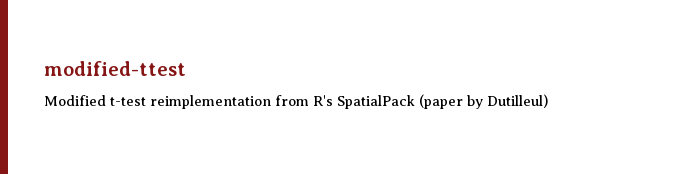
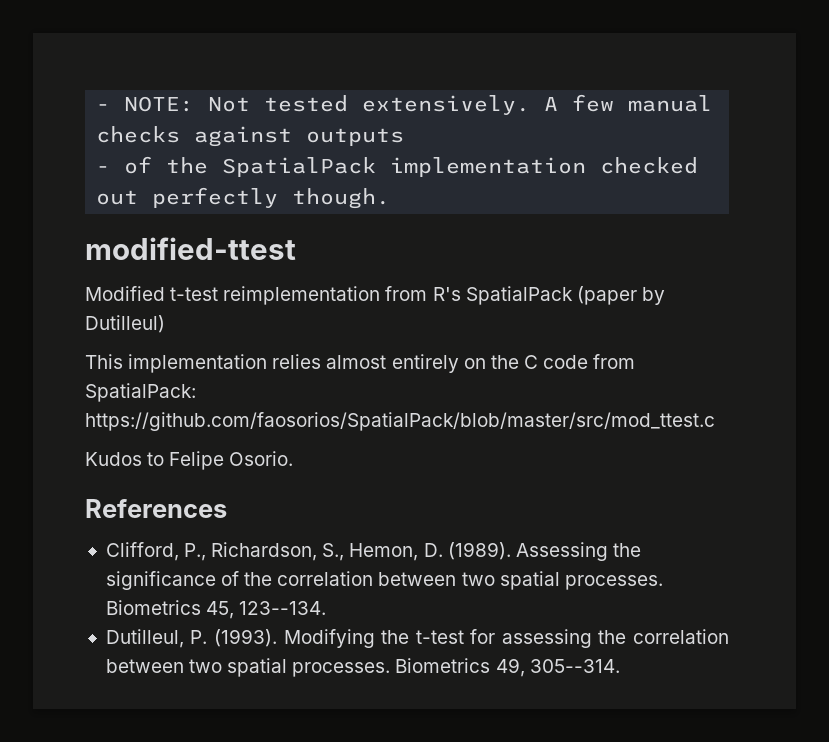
(44, 68) none -> [96,94,713,115] [96,126,405,147] [96,156,699,177] [96,187,391,209] - NOTE: Not tested extensively. A few manual checks against outputs // - of the SpatialPack implementation checked out perfectly though. //
(548, 101) none -> [85,354,636,373] [85,383,196,402] [85,412,715,431] [85,451,294,470] [85,499,227,518] [105,542,641,561] [105,571,663,590] [105,600,327,619] [105,629,730,648] [105,658,620,677] // This implementation relies almost entirely on the C code from SpatialPack: https://github.com/faosorios/SpatialPack/blob/master/src/mod_ttest.c // Kudos to Felipe Osorio. // References // Clifford, P., Richardson, S., Hemon, D. (1989). Assessing the significance of the correlation between two spatial processes. Biometrics 45, 123--134. // Dutilleul, P. (1993). Modifying the t-test for assessing the correlation between two spatial processes. Biometrics 49, 305--314.

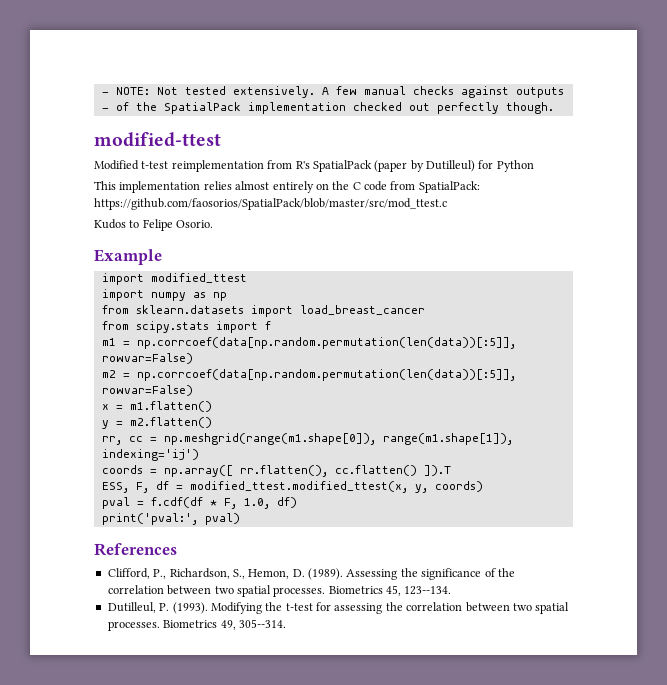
(165, 324) none -> [478,160,534,172] for Python
(294, 458) none -> [94,249,162,265] [101,273,247,285] [101,289,227,301] [101,305,425,317] [101,321,271,333] [101,337,516,349] [101,353,193,364] [101,369,516,381] [101,385,193,396] [101,401,212,412] [101,417,212,429] [101,433,513,445] [101,449,199,461] [101,465,451,477] [101,481,483,493] [101,497,297,509] [101,513,240,525] // Example // import modified_ttest // import numpy as np // from sklearn.datasets import load_breast_cancer // from scipy.stats import f // m1 = np.corrcoef(data[np.random.permutation(len(data))[:5]], rowvar=False) // m2 = np.corrcoef(data[np.random.permutation(len(data))[:5]], rowvar=False) // x = m1.flatten() // y = m2.flatten() // rr, cc = np.meshgrid(range(m1.shape[0]), range(m1.shape[1]), indexing='ij') // coords = np.array([ rr.flatten(), cc.flatten() ]).T // ESS, F, df = modified_ttest.modified_ttest(x, y, coords) // pval = f.cdf(df * F, 1.0, df) // print('pval:', pval)

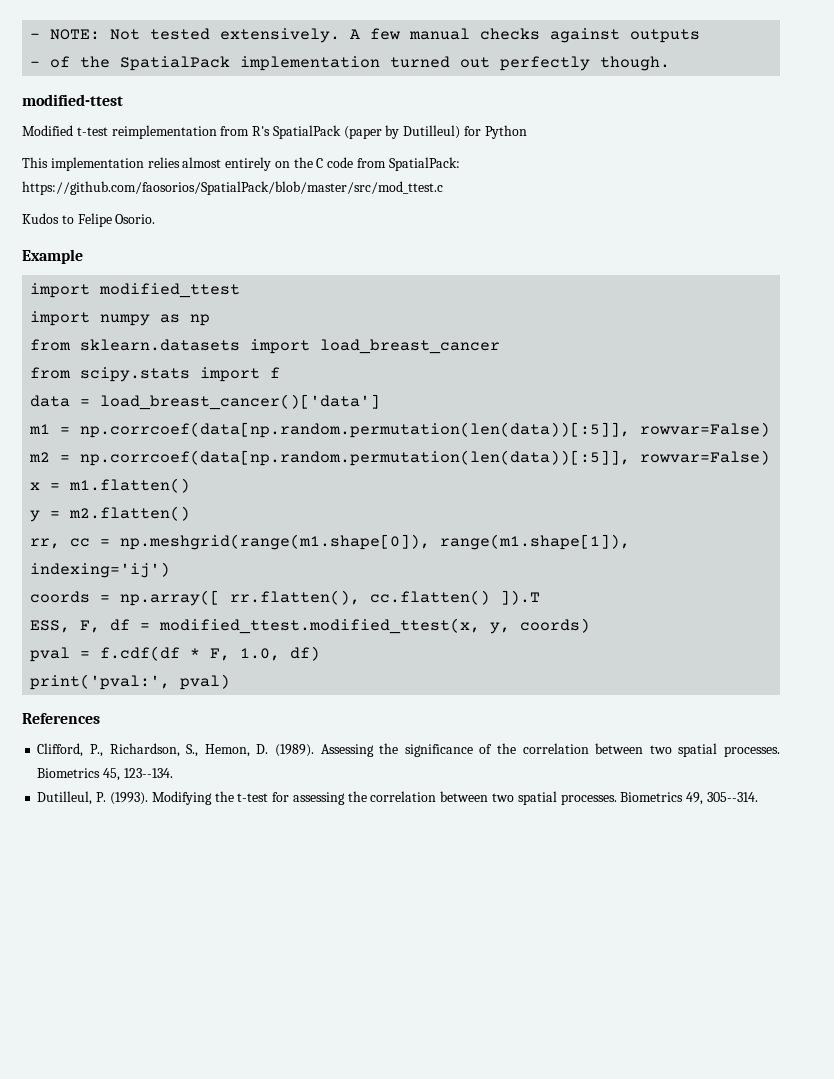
[352,102,402,111] checked -> [390,56,451,68] turned
(271, 325) none -> [30,394,381,410] // data = load_breast_cancer()['data']

